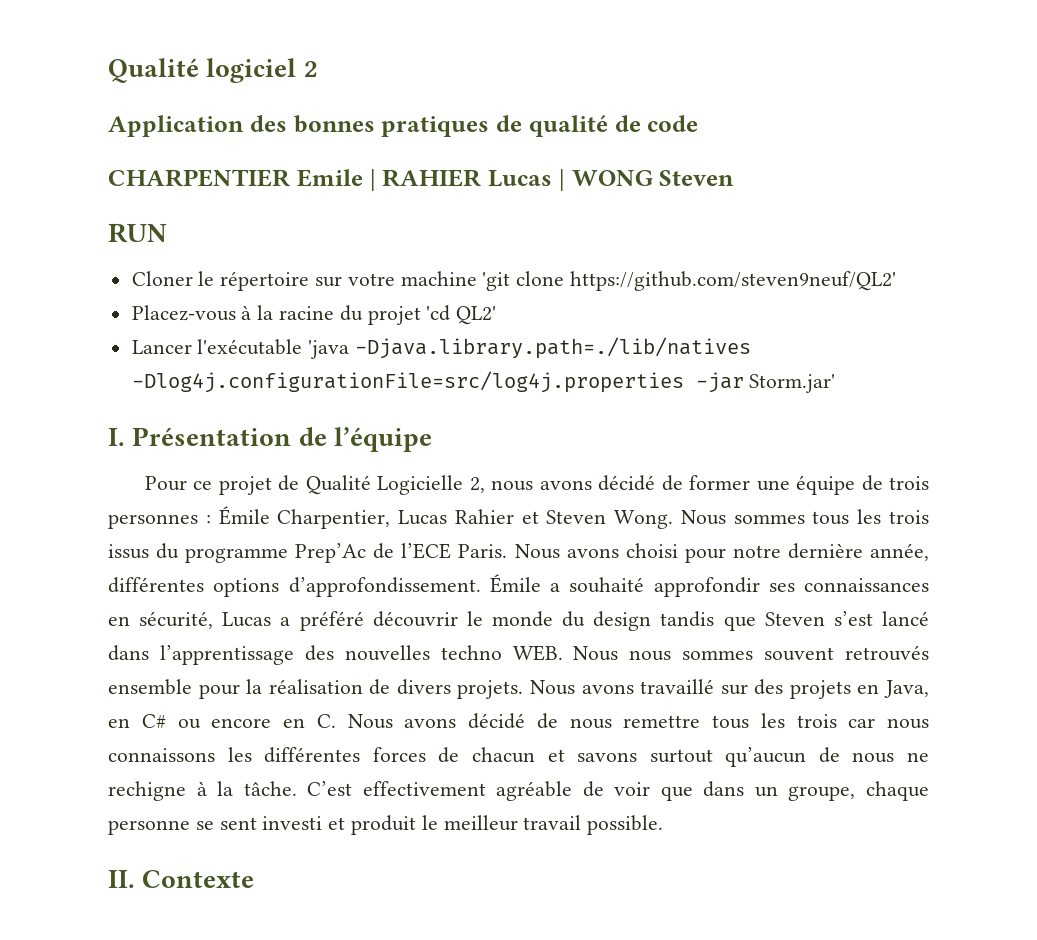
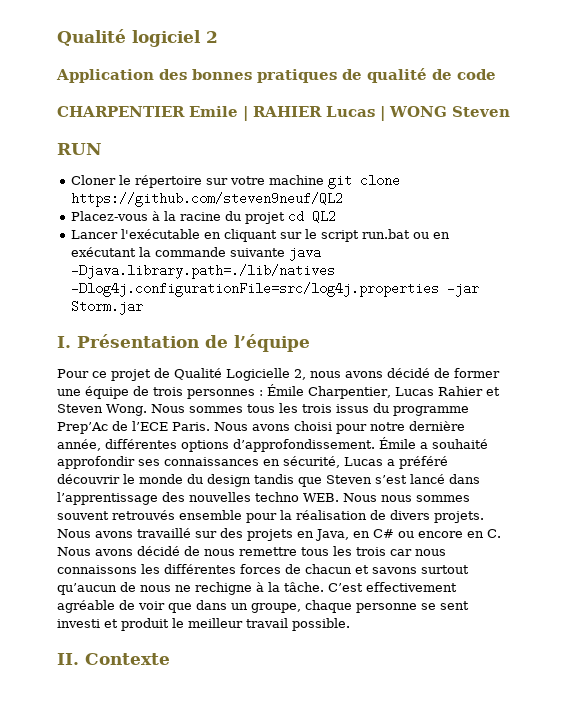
[482,271,897,291] 'git clone https://github.com/steven9neuf/QL2' -> [328,174,401,189] [71,192,344,207] git clone https://github.com/steven9neuf/QL2
[426,305,497,325] 'cd QL2' -> [288,210,337,223] cd QL2
[308,340,350,359] 'java -> [204,229,451,242] [71,246,322,261] en cliquant sur le script run.bat ou en exécutant la commande suivante java
[749,374,836,393] Storm.jar' -> [71,300,144,315] Storm.jar

